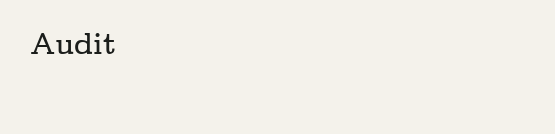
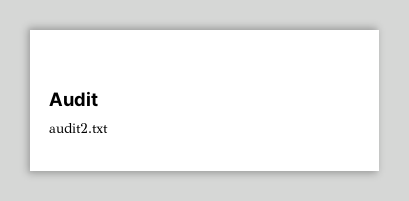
(116, 43) none -> [49,123,108,133] // audit2.txt

